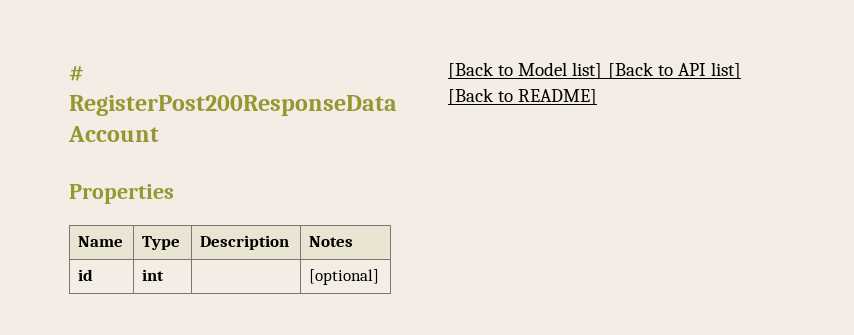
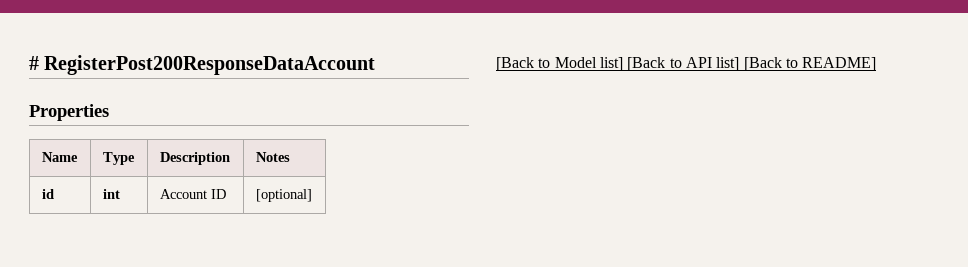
(165, 275) none -> [159,189,226,199] Account ID

